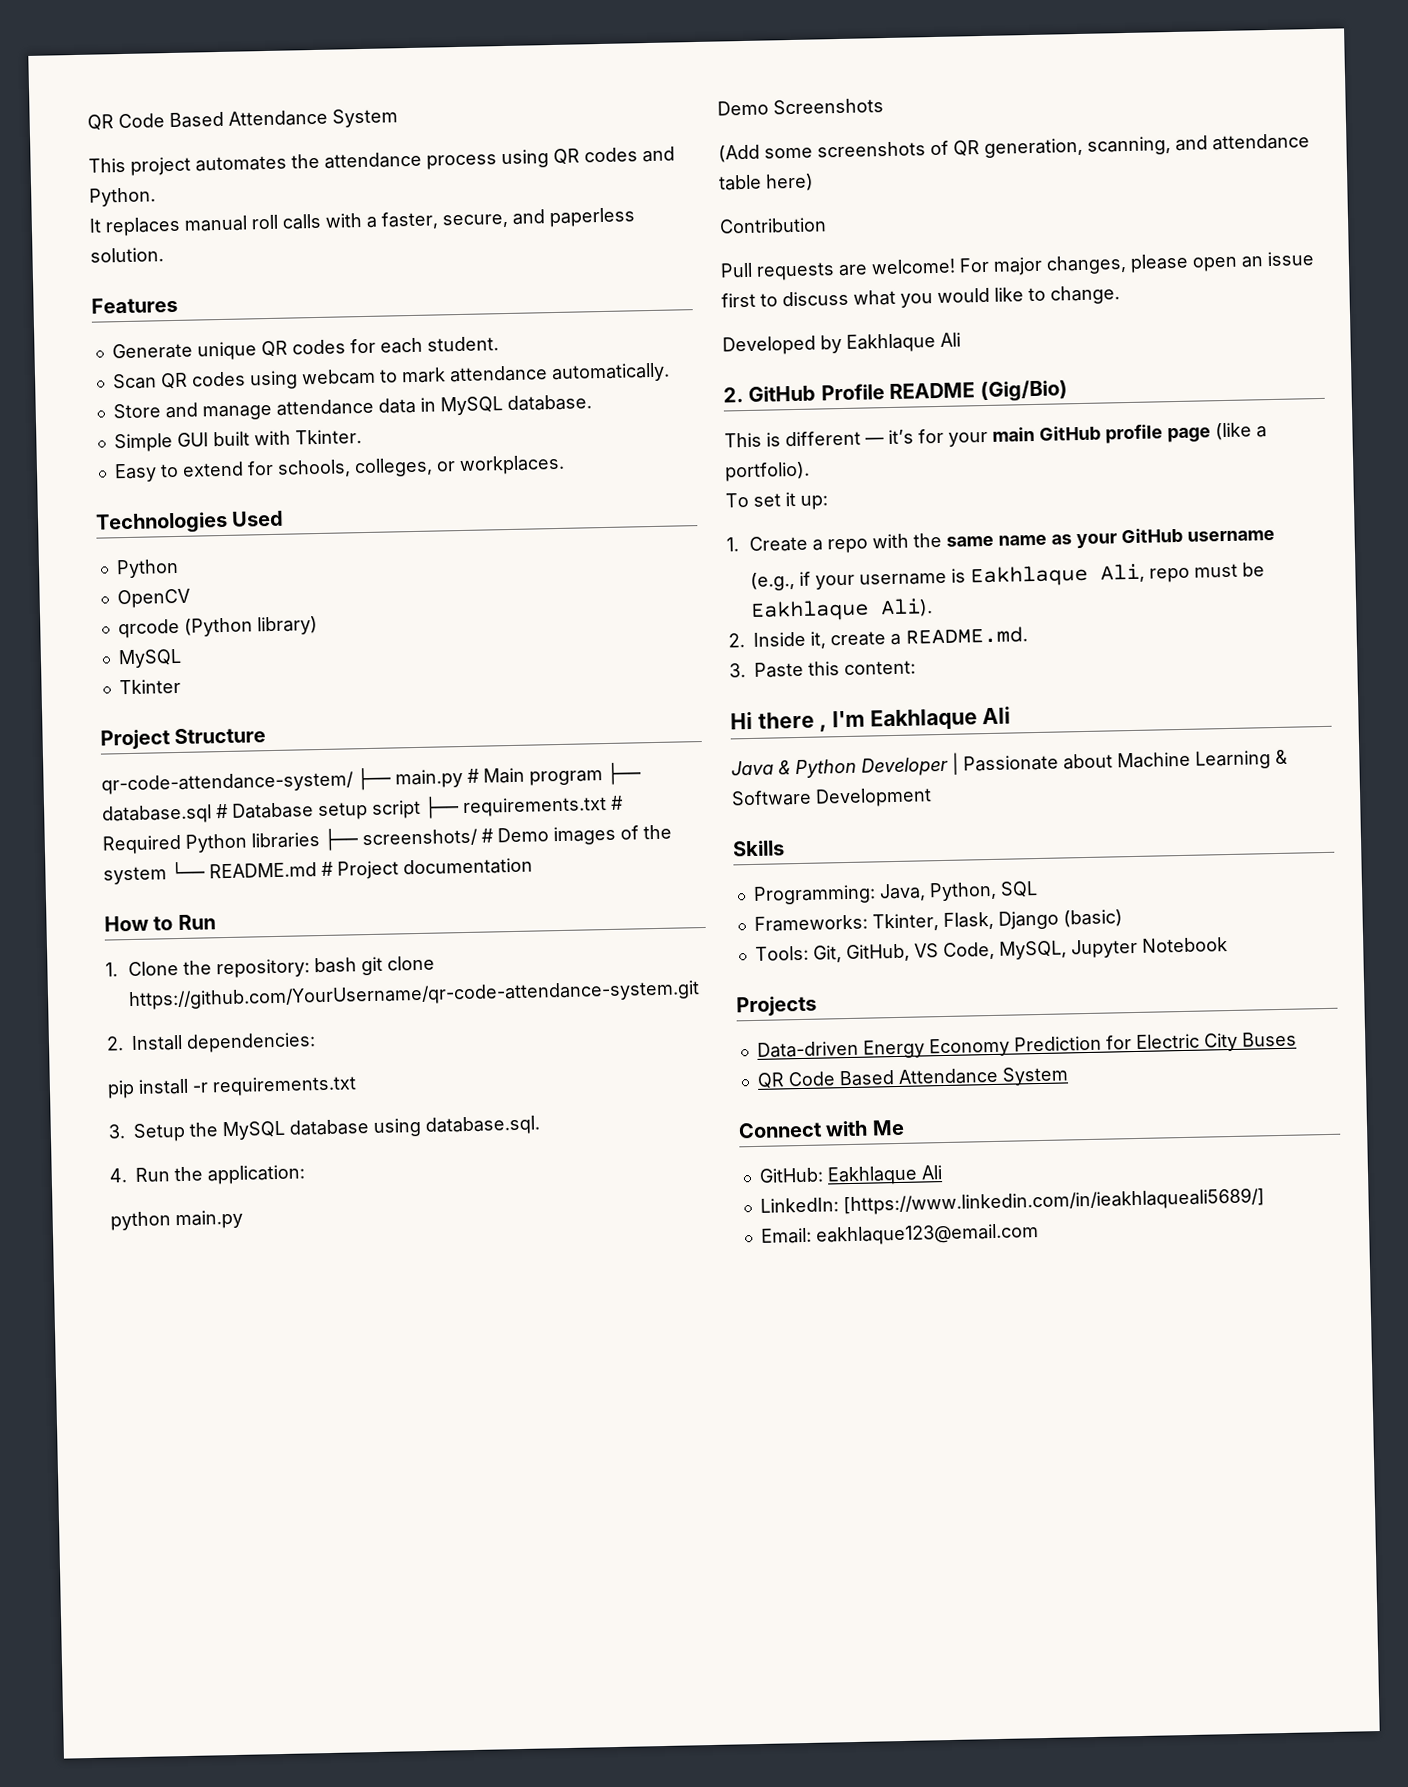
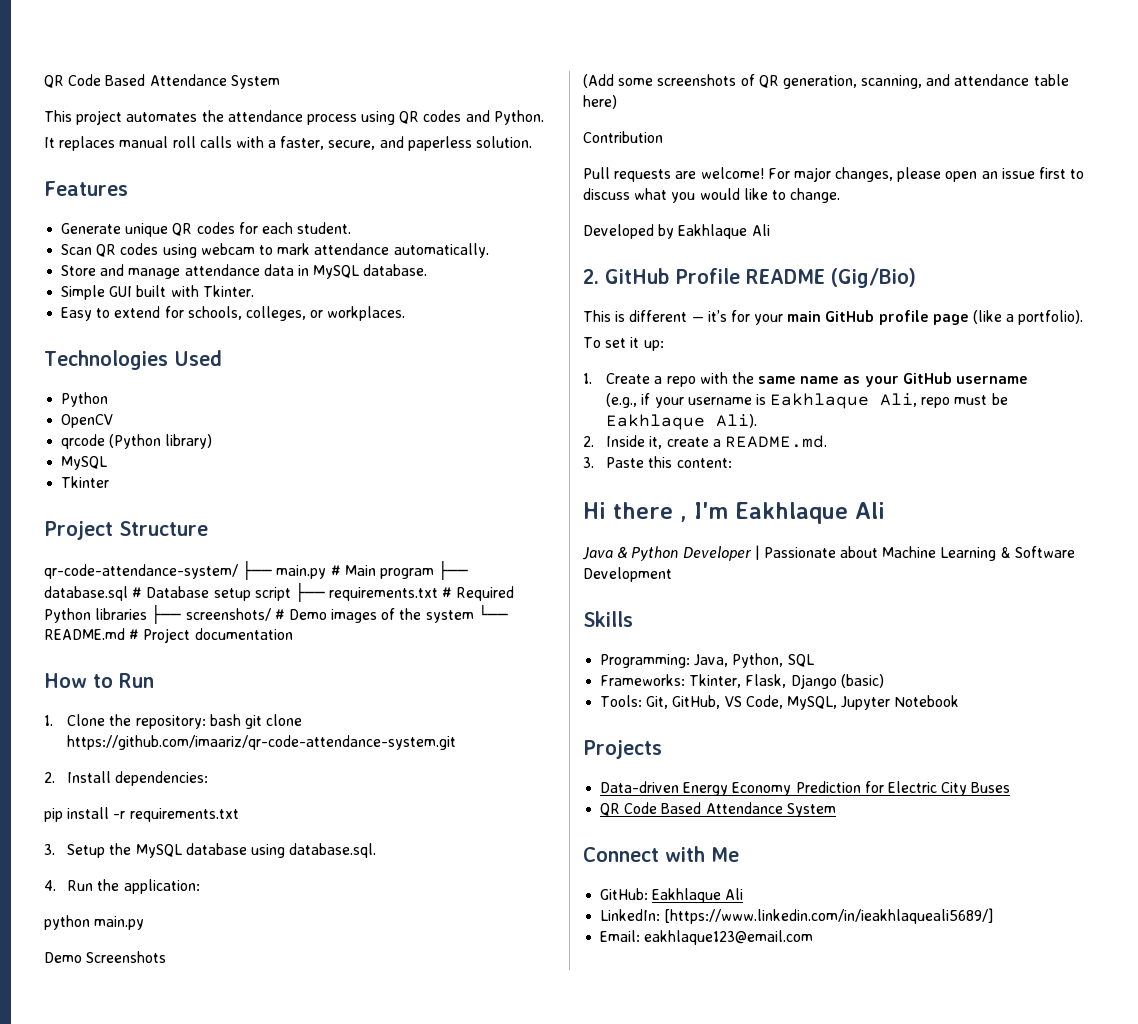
[128,980,701,1011] https://github.com/YourUsername/qr-code-attendance-system.git -> [67,735,457,750] https://github.com/imaariz/qr-code-attendance-system.git

